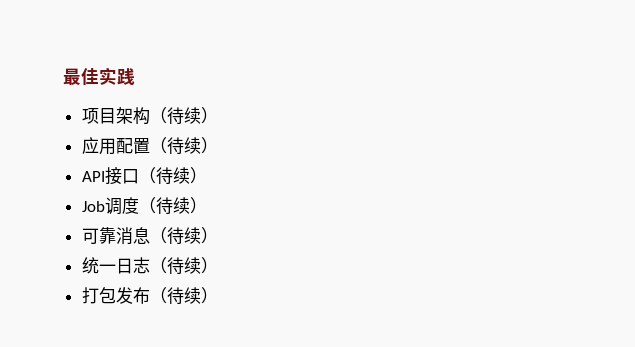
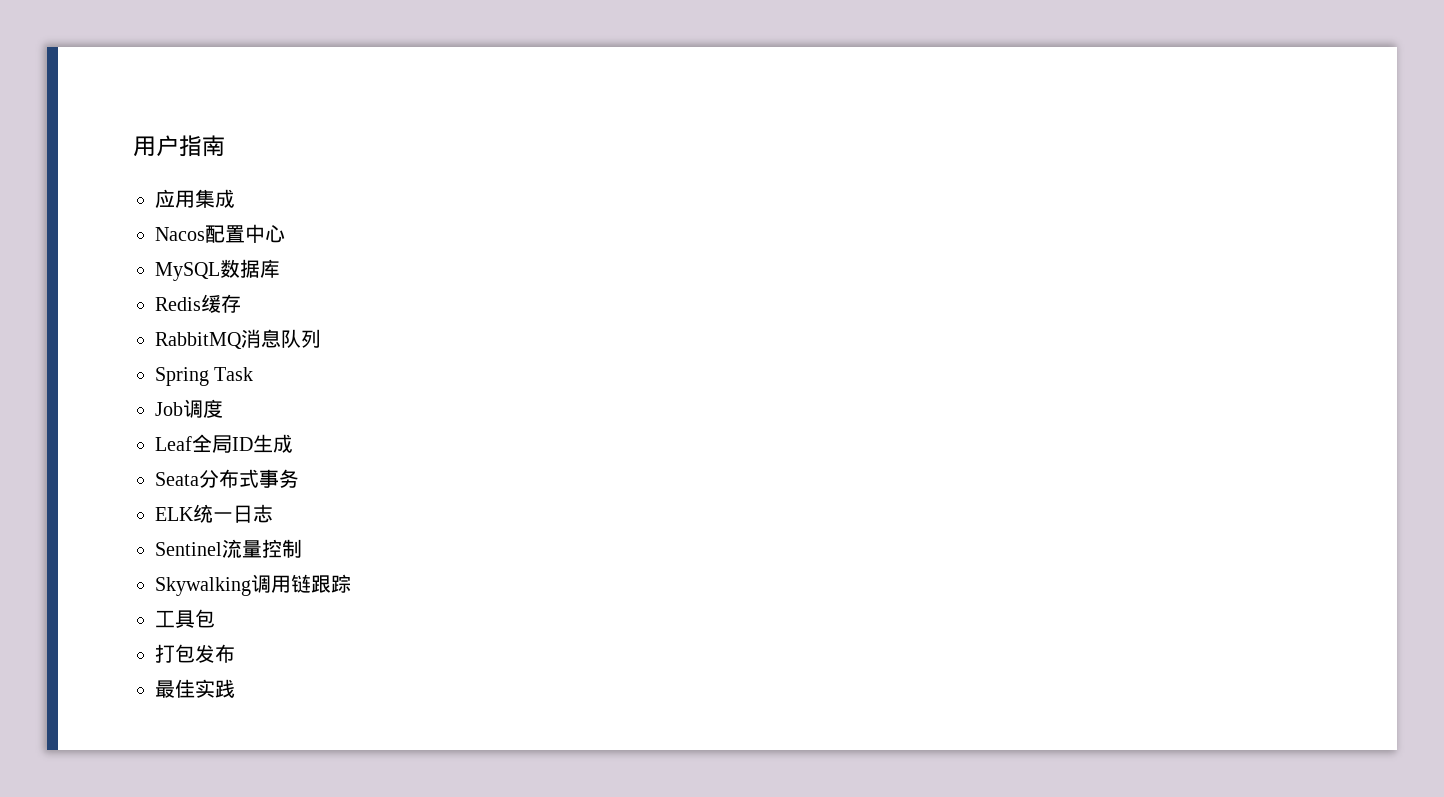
[63,67,135,85] [81,107,218,125] [81,137,218,155] [81,167,207,185] [81,197,207,215] [81,227,218,245] [81,257,218,275] 最佳实践 // 项目架构（待续） // 应用配置（待续） // API接口（待续） // Job调度（待续） // 可靠消息（待续） // 统一日志（待续） -> [133,135,225,157] [155,189,235,208] [155,224,285,243] [155,259,280,281] [155,294,241,313] [155,329,321,349] [155,367,254,386] [155,399,223,418] [155,434,293,453] [155,469,299,488] [155,504,273,523] [155,539,302,558] [155,574,351,596] [155,609,215,628] 用户指南 // 应用集成 // Nacos配置中心 // MySQL数据库 // Redis缓存 // RabbitMQ消息队列 // Spring Task // Job调度 // Leaf全局ID生成 // Seata分布式事务 // ELK统一日志 // Sentinel流量控制 // Skywalking调用链跟踪 // 工具包
[149,287,218,305] （待续） -> [155,679,235,698] // 最佳实践

